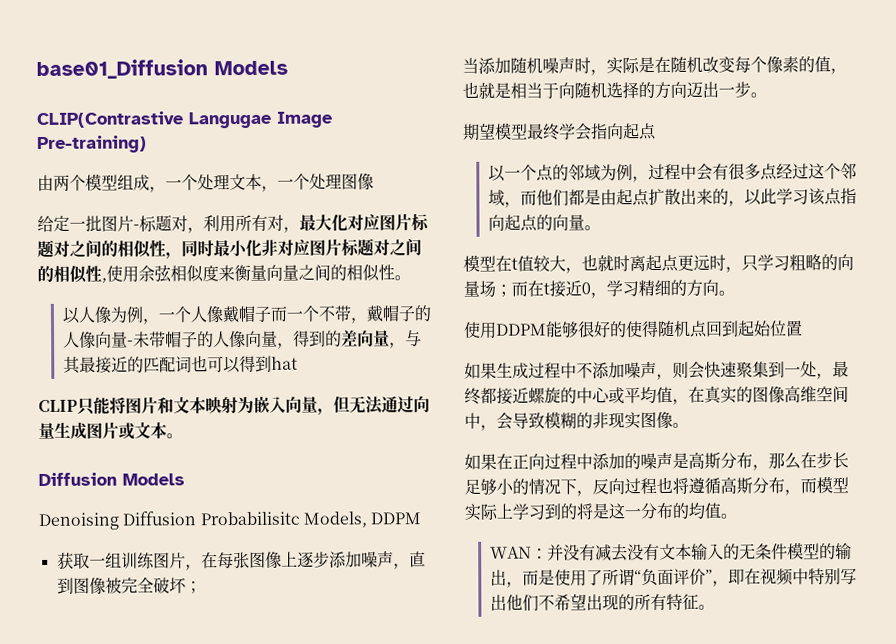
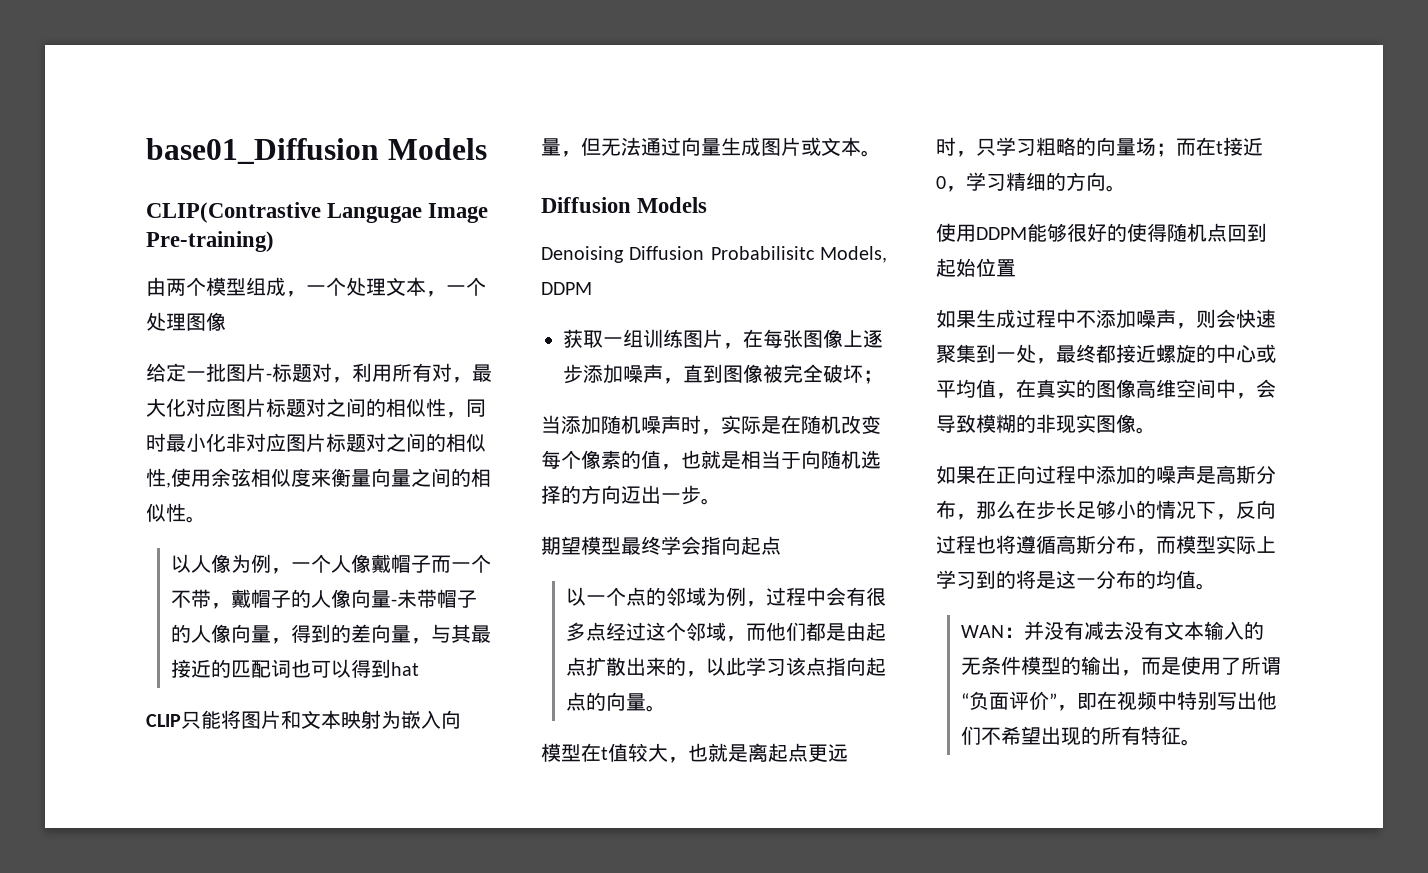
[613,255,630,272] 时 -> [728,744,748,762] 是

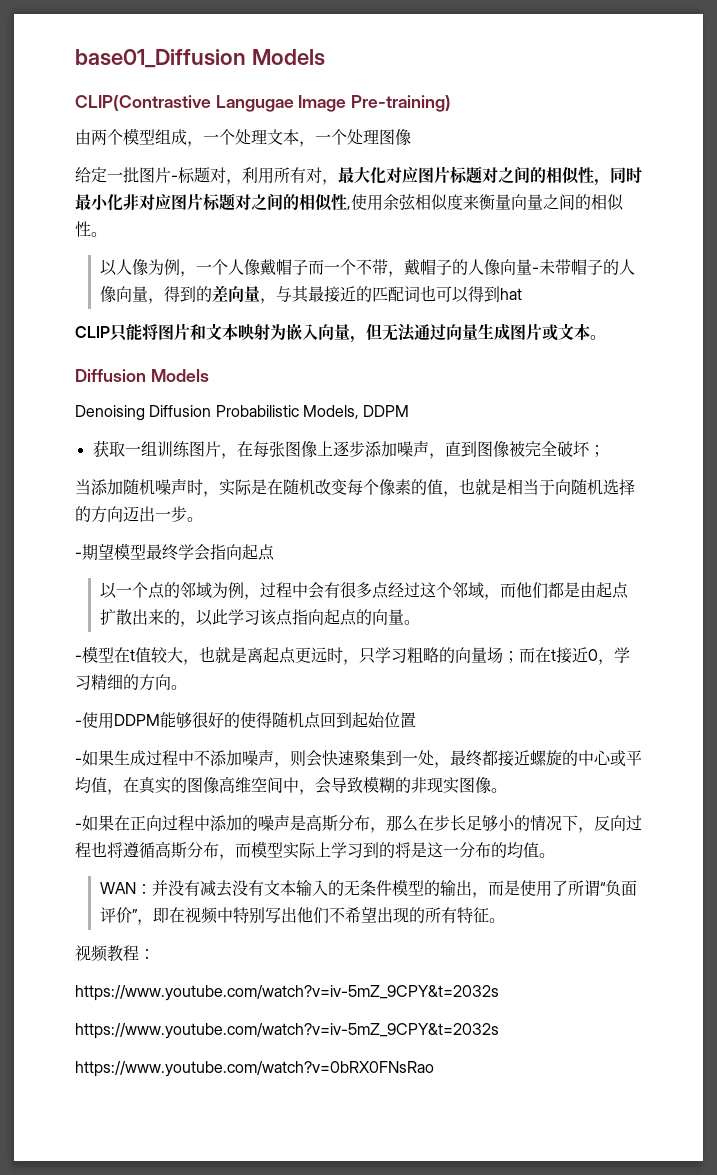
[710,246,815,260] Probabilisitc -> [215,405,299,417] Probabilistic
(721, 501) none -> [75,552,82,558] -
(666, 708) none -> [75,655,82,661] -
(1126, 188) none -> [75,720,82,726] -
(1016, 268) none -> [75,758,82,764] -
(1156, 430) none -> [75,823,82,829] -
(1201, 742) none -> [75,945,155,962] [75,985,499,1001] [75,1023,499,1039] [75,1061,434,1077] // 视频教程： // https://www.youtube.com/watch?v=iv-5mZ_9CPY&t=2032s // https://www.youtube.com/watch?v=iv-5mZ_9CPY&t=2032s // https://www.youtube.com/watch?v=0bRX0FNsRao

